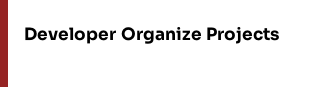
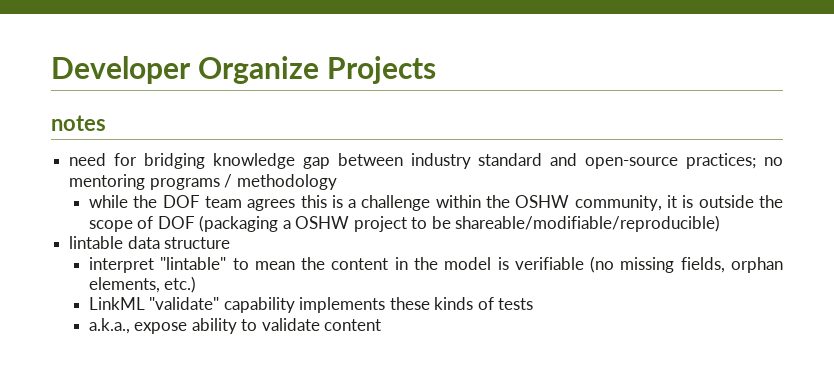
(280, 35) none -> [51,115,106,131] [69,153,783,169] [69,174,337,190] [88,195,784,211] [88,215,721,232] [69,236,231,249] [88,256,783,273] [88,276,197,293] [88,297,534,313] [88,318,382,334] // notes // need for bridging knowledge gap between industry standard and open-source practices; no mentoring programs / methodology // while the DOF team agrees this is a challenge within the OSHW community, it is outside the scope of DOF (packaging a OSHW project to be shareable/modifiable/reproducible) // lintable data structure // interpret "lintable" to mean the content in the model is verifiable (no missing fields, orphan elements, etc.) // LinkML "validate" capability implements these kinds of tests // a.k.a., expose ability to validate content

